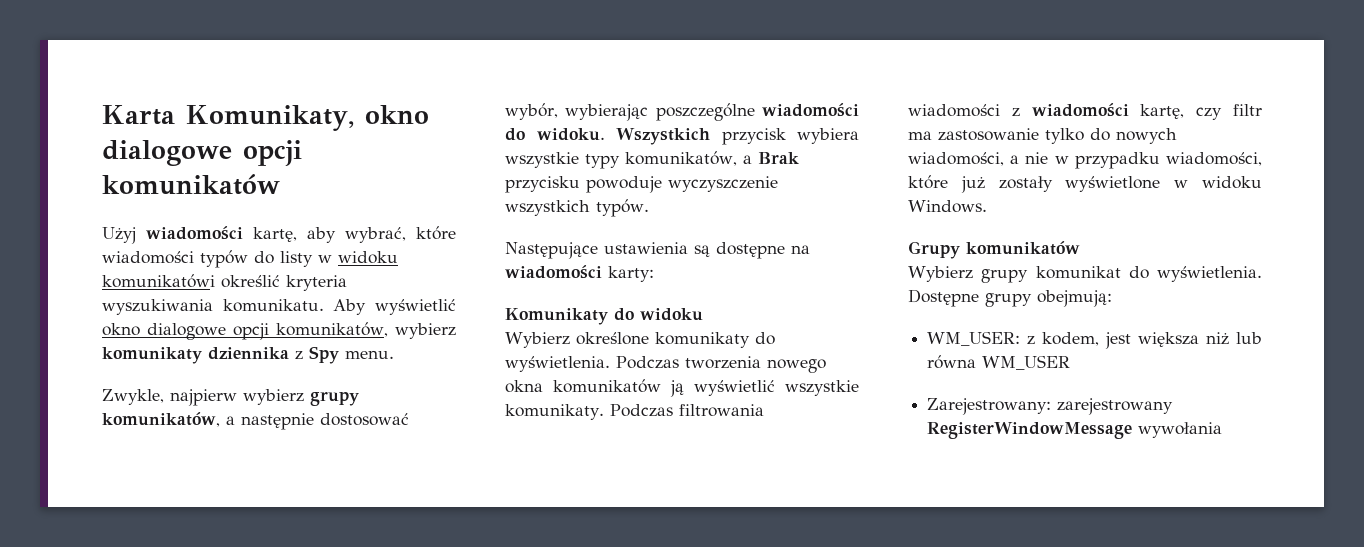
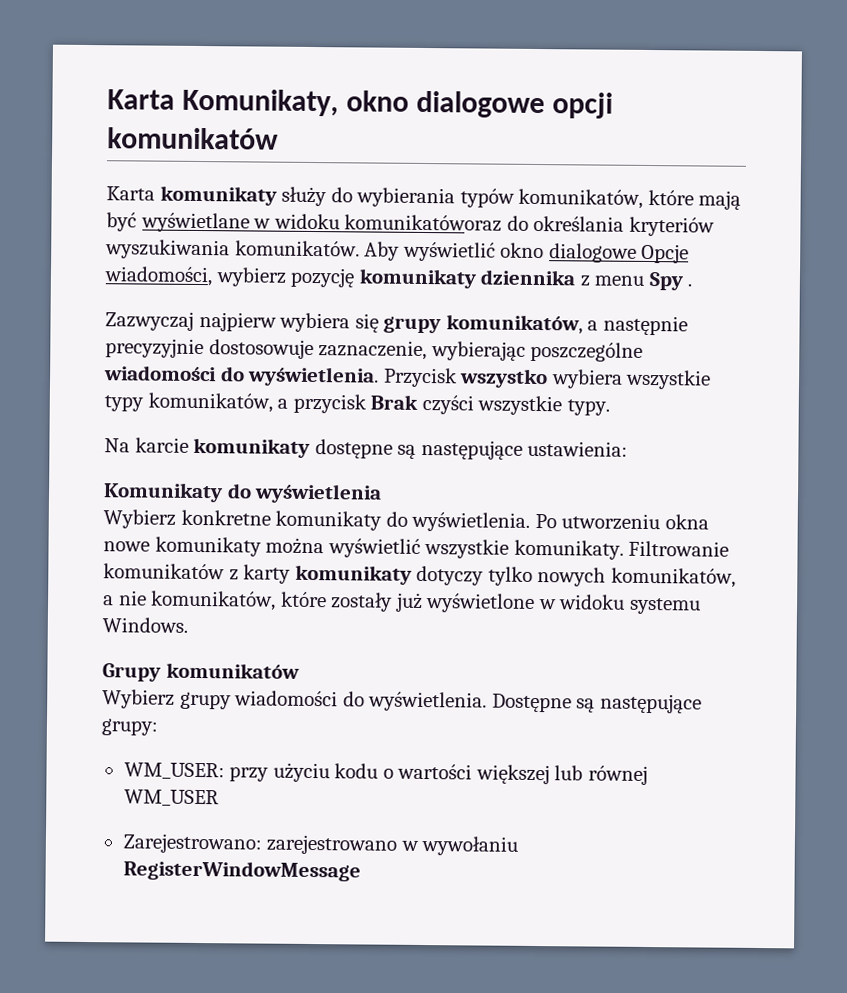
[102,226,456,244] [102,250,398,268] [102,274,347,291] [102,299,457,315] [102,322,456,340] [102,346,394,364] [102,389,304,406] Użyj wiadomości kartę, aby wybrać, które wiadomości typów do listy w widoku komunikatówi określić kryteria wyszukiwania komunikatu. Aby wyświetlić okno dialogowe opcji komunikatów, wybierz komunikaty dziennika z Spy menu. // Zwykle, najpierw wybierz -> [106,185,742,210] [106,212,715,237] [105,239,690,264] [104,266,693,291] [105,311,379,333] Karta komunikaty służy do wybierania typów komunikatów, które mają być wyświetlane w widoku komunikatóworaz do określania kryteriów wyszukiwania komunikatów. Aby wyświetlić okno dialogowe Opcje wiadomości, wybierz pozycję komunikaty dziennika z menu Spy . // Zazwyczaj najpierw wybiera się
[320,413,409,426] [505,103,558,120] dostosować wybór, -> [105,338,428,361] precyzyjnie dostosowuje zaznaczenie,
[536,128,786,145] widoku. Wszystkich przycisk -> [247,366,549,389] wyświetlenia. Przycisk wszystko
[757,152,799,164] [505,176,778,193] [505,199,649,217] [505,242,810,259] [505,265,654,282] Brak przycisku powoduje wyczyszczenie wszystkich typów. // Następujące ustawienia są dostępne na wiadomości karty: -> [292,393,610,416] [104,437,629,460] przycisk Brak czyści wszystkie typy. // Na karcie komunikaty dostępne są następujące ustawienia:
[640,308,703,321] [505,332,649,348] widoku // Wybierz określone -> [254,483,383,504] [103,509,271,529] wyświetlenia // Wybierz konkretne
[616,356,826,373] [505,379,859,397] [505,404,764,420] [908,103,1262,120] [908,128,1177,144] [908,152,1262,169] [908,175,1053,193] Podczas tworzenia nowego okna komunikatów ją wyświetlić wszystkie komunikaty. Podczas filtrowania wiadomości z wiadomości kartę, czy filtr ma zastosowanie tylko do nowych wiadomości, a nie w przypadku wiadomości, które już zostały -> [534,513,709,531] [103,536,730,560] [103,563,736,588] [103,590,423,612] Po utworzeniu okna nowe komunikaty można wyświetlić wszystkie komunikaty. Filtrowanie komunikatów z karty komunikaty dotyczy tylko nowych komunikatów, a nie komunikatów, które zostały już
(1262, 182) none -> [628,597,701,615] systemu
[1035,266,1121,279] komunikat -> [234,690,339,707] wiadomości
[985,290,1112,307] [927,331,1262,349] [927,355,1071,370] [927,398,1174,415] [927,422,1223,439] grupy obejmują: // WM_USER: z kodem, jest większa niż lub równa WM_USER // Zarejestrowany: zarejestrowany RegisterWindowMessage wywołania -> [576,693,702,714] [101,718,159,736] [123,762,648,786] [123,789,219,807] [122,833,519,856] [122,860,361,882] są następujące grupy: // WM_USER: przy użyciu kodu o wartości większej lub równej WM_USER // Zarejestrowano: zarejestrowano w wywołaniu RegisterWindowMessage

